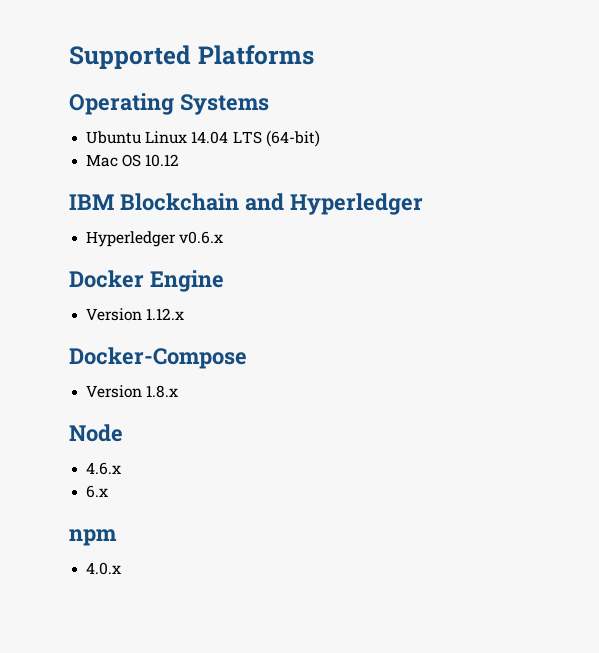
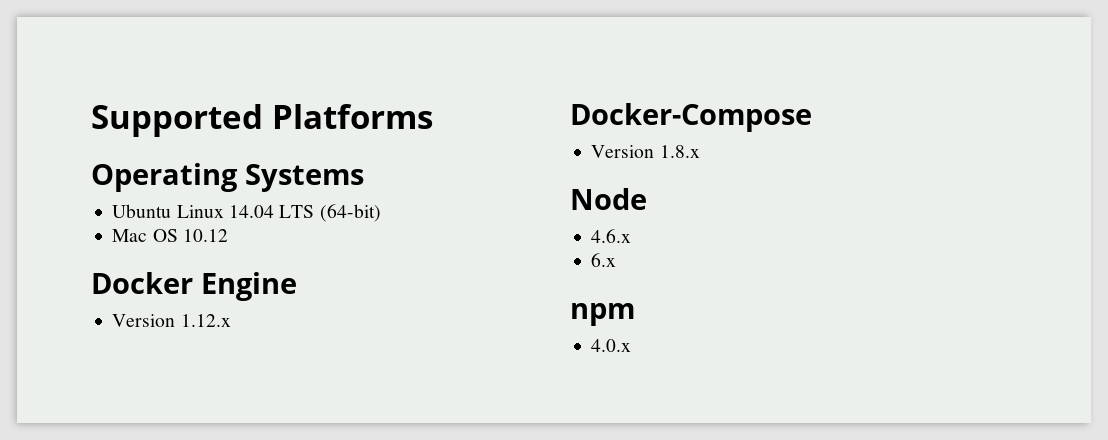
[69,193,423,215] [86,231,224,247] // IBM Blockchain and Hyperledger // Hyperledger v0.6.x -> (228, 235) none

